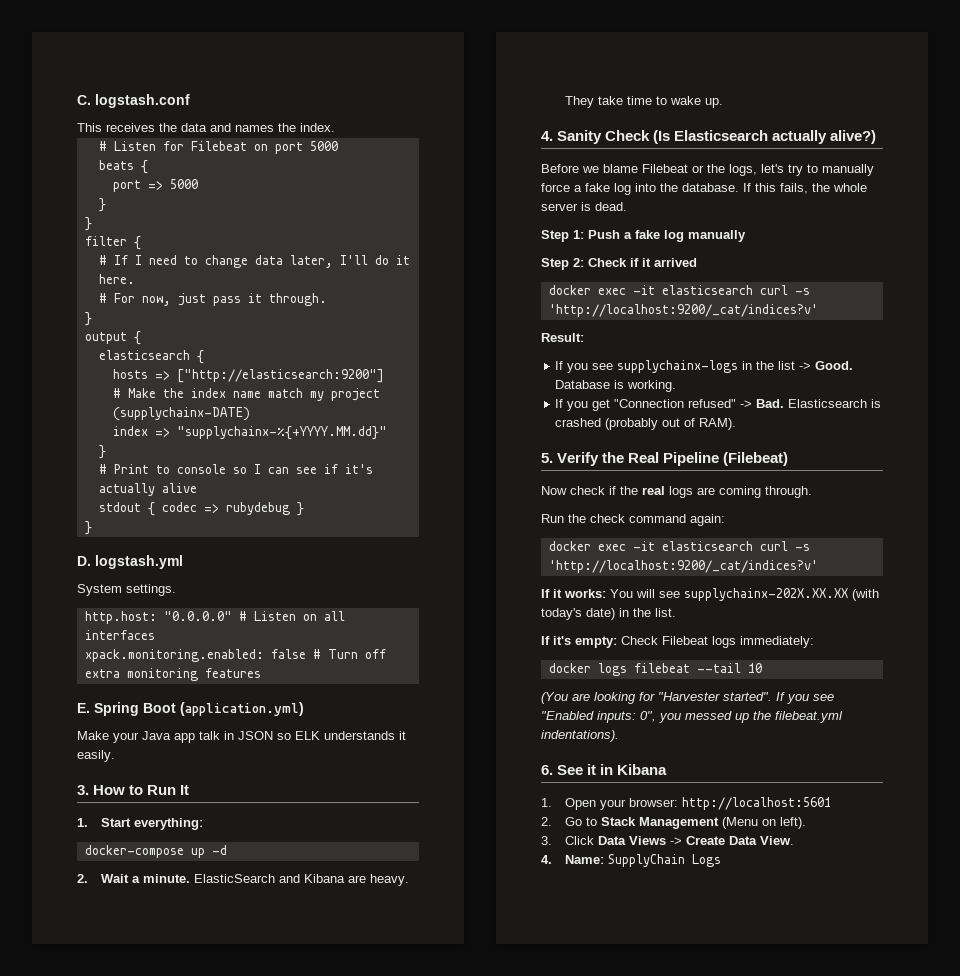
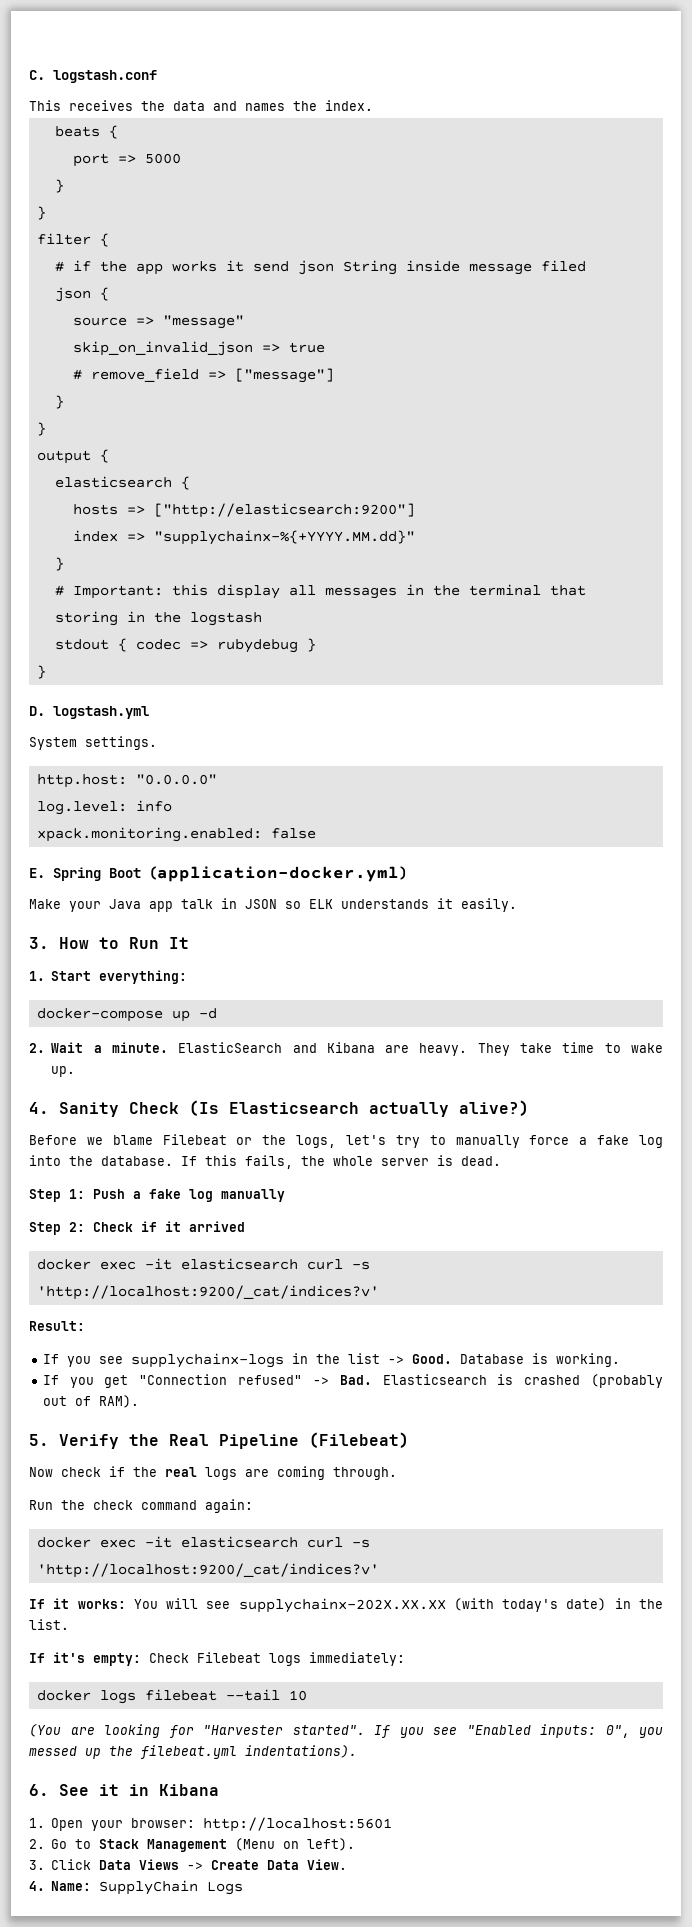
[98,141,338,154] // # Listen for Filebeat on port 5000 -> (373, 105) none
[113,255,410,268] [98,274,135,284] [98,293,327,306] If I need to change data later, I'll do it here. // # For now, just pass it through. -> [72,260,586,275] [54,287,109,302] [72,315,244,329] [72,341,325,356] [72,368,334,383] [54,395,64,409] if the app works it send json String inside message filed // json { // source => "message" // skip_on_invalid_json => true // # remove_field => ["message"] // }
[112,388,380,401] [112,407,250,421] // # Make the index name match my project (supplychainx-DATE) -> (415, 510) none
[113,464,373,474] [98,483,197,496] Print to console so I can see if it's actually alive -> [72,584,586,599] [54,611,262,626] Important: this display all messages in the terminal that storing in the logstash
[238,611,345,621] [84,630,155,640] [84,649,386,662] [84,668,261,681] # Listen on all interfaces // xpack.monitoring.enabled: false # Turn off extra monitoring features -> [36,800,172,815] [36,827,316,842] // log.level: info // xpack.monitoring.enabled: false
[180,702,304,716] (application.yml) -> [149,866,407,882] (application-docker.yml)

